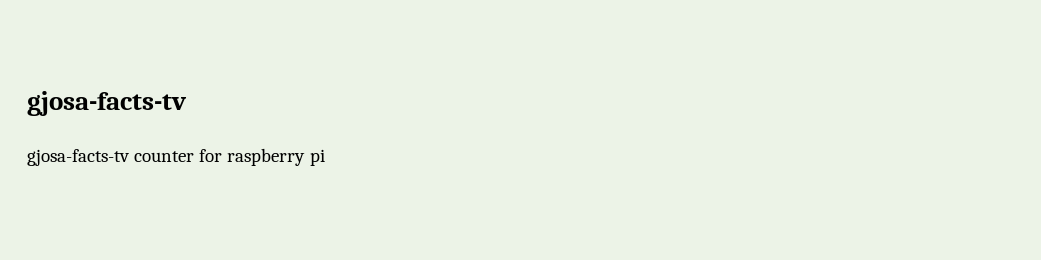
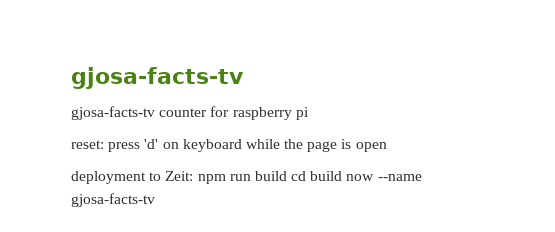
(325, 157) none -> [71,139,387,152] [71,171,422,184] [71,193,155,207] // reset: press 'd' on keyboard while the page is open // deployment to Zeit: npm run build cd build now --name gjosa-facts-tv

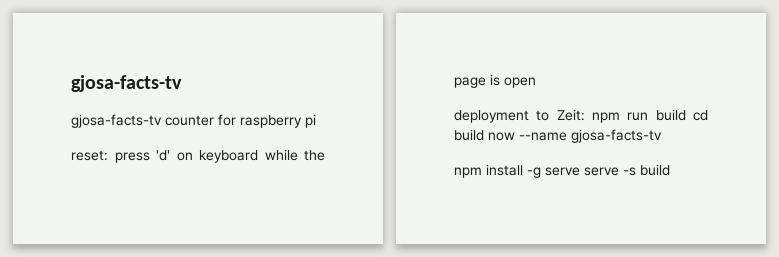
(155, 200) none -> [454,164,670,178] // npm install -g serve serve -s build

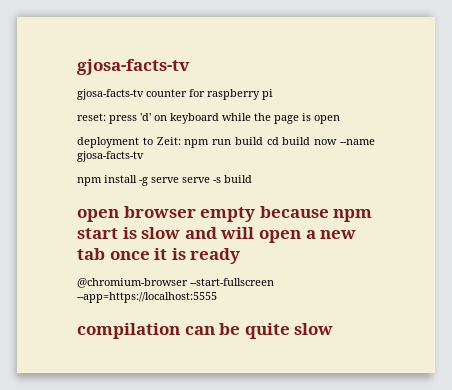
(670, 170) none -> [77,206,373,222] [77,227,357,243] [77,248,241,264] [77,278,274,288] [77,292,217,303] [77,323,334,339] // open browser empty because npm start is slow and will open a new tab once it is ready // @chromium-browser --start-fullscreen --app=https://localhost:5555 // compilation can be quite slow

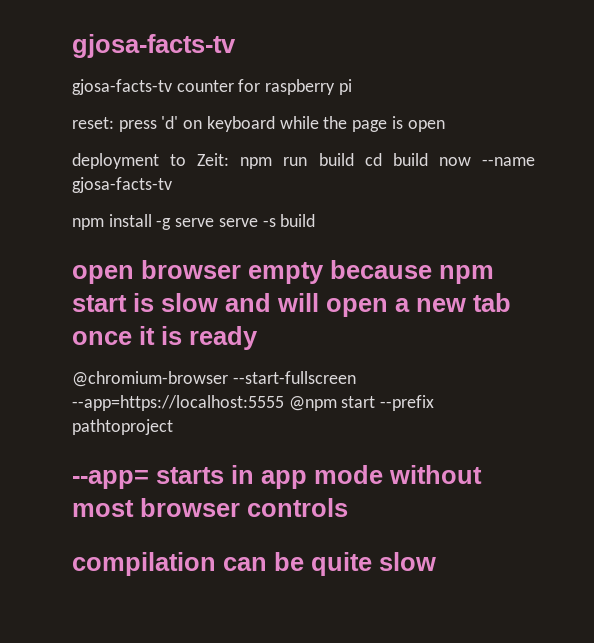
(217, 297) none -> [288,395,435,411] [72,419,173,435] [72,465,482,489] [72,498,348,517] @npm start --prefix pathtoproject // --app= starts in app mode without most browser controls

